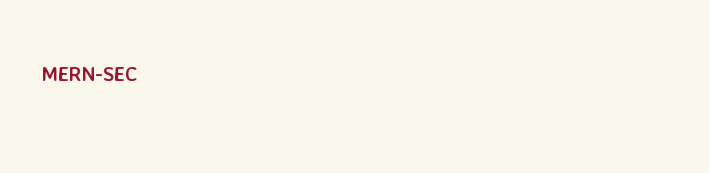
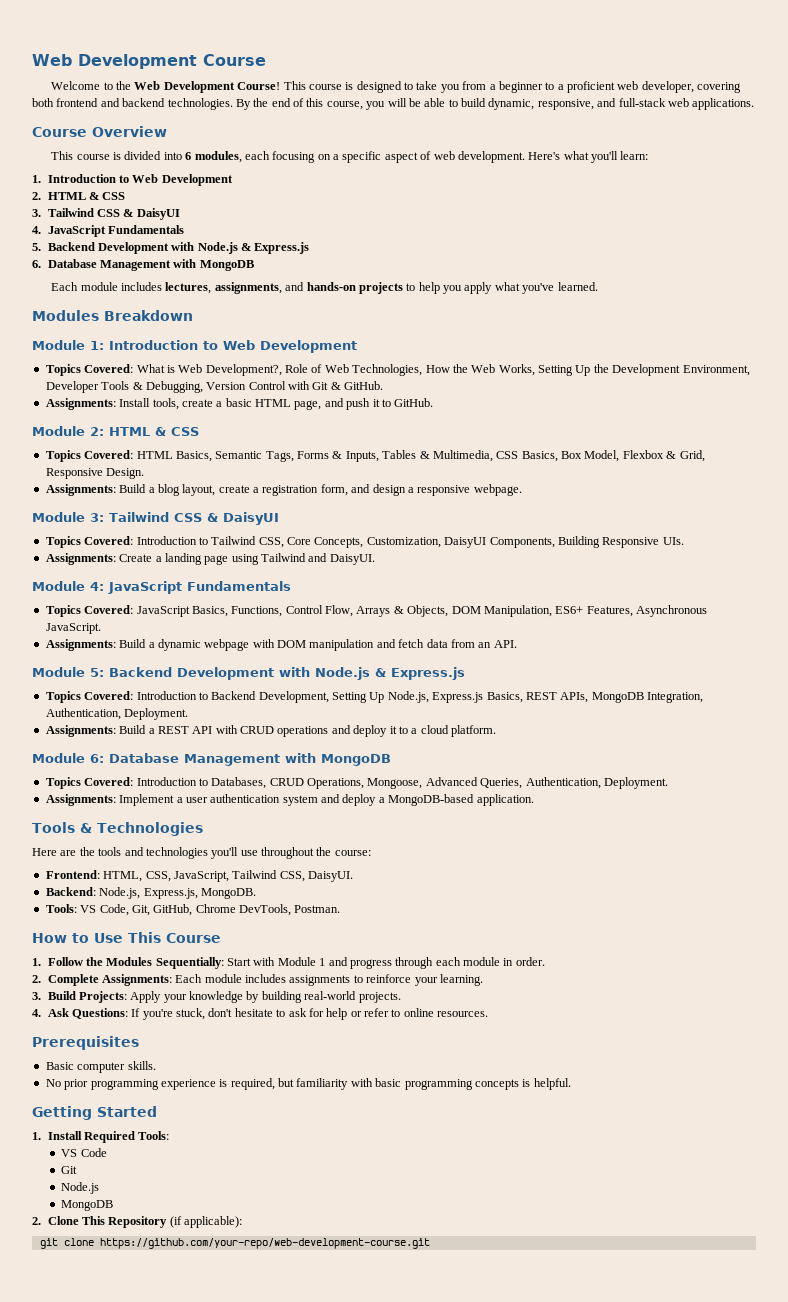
[41,67,137,81] MERN-SEC -> [32,54,266,69] [51,81,742,93] [32,98,755,110] [32,126,167,137] [51,151,649,163] [32,174,233,186] [32,192,126,200] [32,208,180,220] [32,225,184,237] [32,242,310,254] [32,259,254,271] [51,282,598,294] [32,310,193,321] [32,340,357,353] [45,364,750,376] [45,381,384,393] [45,398,434,410] [32,426,199,436] [45,450,705,462] [45,468,145,479] [45,484,522,496] [32,512,279,525] [45,536,684,548] [45,553,375,565] [32,581,291,594] [45,605,707,617] [45,623,101,634] [45,639,517,651] [32,667,465,680] [45,691,703,703] [45,708,189,720] [45,725,496,737] [32,753,391,766] [45,777,668,789] [45,794,534,806] [32,822,203,836] [32,847,371,859] [45,870,353,882] [45,887,256,899] [45,904,341,916] [32,932,221,943] [32,957,545,969] [32,974,483,986] [32,991,401,1003] [32,1008,489,1020] [32,1036,139,1050] [45,1061,156,1073] [45,1078,571,1090] [32,1106,157,1120] [32,1131,170,1143] [61,1148,107,1157] [61,1166,78,1174] [61,1182,100,1194] [61,1200,114,1211] [32,1216,243,1228] [39,1238,430,1249] Web Development Course // Welcome to the Web Development Course! This course is designed to take you from a beginner to a proficient web developer, covering both frontend and backend technologies. By the end of this course, you will be able to build dynamic, responsive, and full-stack web applications. // Course Overview // This course is divided into 6 modules, each focusing on a specific aspect of web development. Here's what you'll learn: // 1. Introduction to Web Development // 2. HTML & CSS // 3. Tailwind CSS & DaisyUI // 4. JavaScript Fundamentals // 5. Backend Development with Node.js & Express.js // 6. Database Management with MongoDB // Each module includes lectures, assignments, and hands-on projects to help you apply what you've learned. // Modules Breakdown // Module 1: Introduction to Web Development // Topics Covered: What is Web Development?, Role of Web Technologies, How the Web Works, Setting Up the Development Environment, Developer Tools & Debugging, Version Control with Git & GitHub. // Assignments: Install tools, create a basic HTML page, and push it to GitHub. // Module 2: HTML & CSS // Topics Covered: HTML Basics, Semantic Tags, Forms & Inputs, Tables & Multimedia, CSS Basics, Box Model, Flexbox & Grid, Responsive Design. // Assignments: Build a blog layout, create a registration form, and design a responsive webpage. // Module 3: Tailwind CSS & DaisyUI // Topics Covered: Introduction to Tailwind CSS, Core Concepts, Customization, DaisyUI Components, Building Responsive UIs. // Assignments: Create a landing page using Tailwind and DaisyUI. // Module 4: JavaScript Fundamentals // Topics Covered: JavaScript Basics, Functions, Control Flow, Arrays & Objects, DOM Manipulation, ES6+ Features, Asynchronous JavaScript. // Assignments: Build a dynamic webpage with DOM manipulation and fetch data from an API. // Module 5: Backend Development with Node.js & Express.js // Topics Covered: Introduction to Backend Development, Setting Up Node.js, Express.js Basics, REST APIs, MongoDB Integration, Authentication, Deployment. // Assignments: Build a REST API with CRUD operations and deploy it to a cloud platform. // Module 6: Database Management with MongoDB // Topics Covered: Introduction to Databases, CRUD Operations, Mongoose, Advanced Queries, Authentication, Deployment. // Assignments: Implement a user authentication system and deploy a MongoDB-based application. // Tools & Technologies // Here are the tools and technologies you'll use throughout the course: // Frontend: HTML, CSS, JavaScript, Tailwind CSS, DaisyUI. // Backend: Node.js, Express.js, MongoDB. // Tools: VS Code, Git, GitHub, Chrome DevTools, Postman. // How to Use This Course // 1. Follow the Modules Sequentially: Start with Module 1 and progress through each module in order. // 2. Complete Assignments: Each module includes assignments to reinforce your learning. // 3. Build Projects: Apply your knowledge by building real-world projects. // 4. Ask Questions: If you're stuck, don't hesitate to ask for help or refer to online resources. // Prerequisites // Basic computer skills. // No prior programming experience is required, but familiarity with basic programming concepts is helpful. // Getting Started // 1. Install Required Tools: // VS Code // Git // Node.js // MongoDB // 2. Clone This Repository (if applicable): // git clone https://github.com/your-repo/web-development-course.git

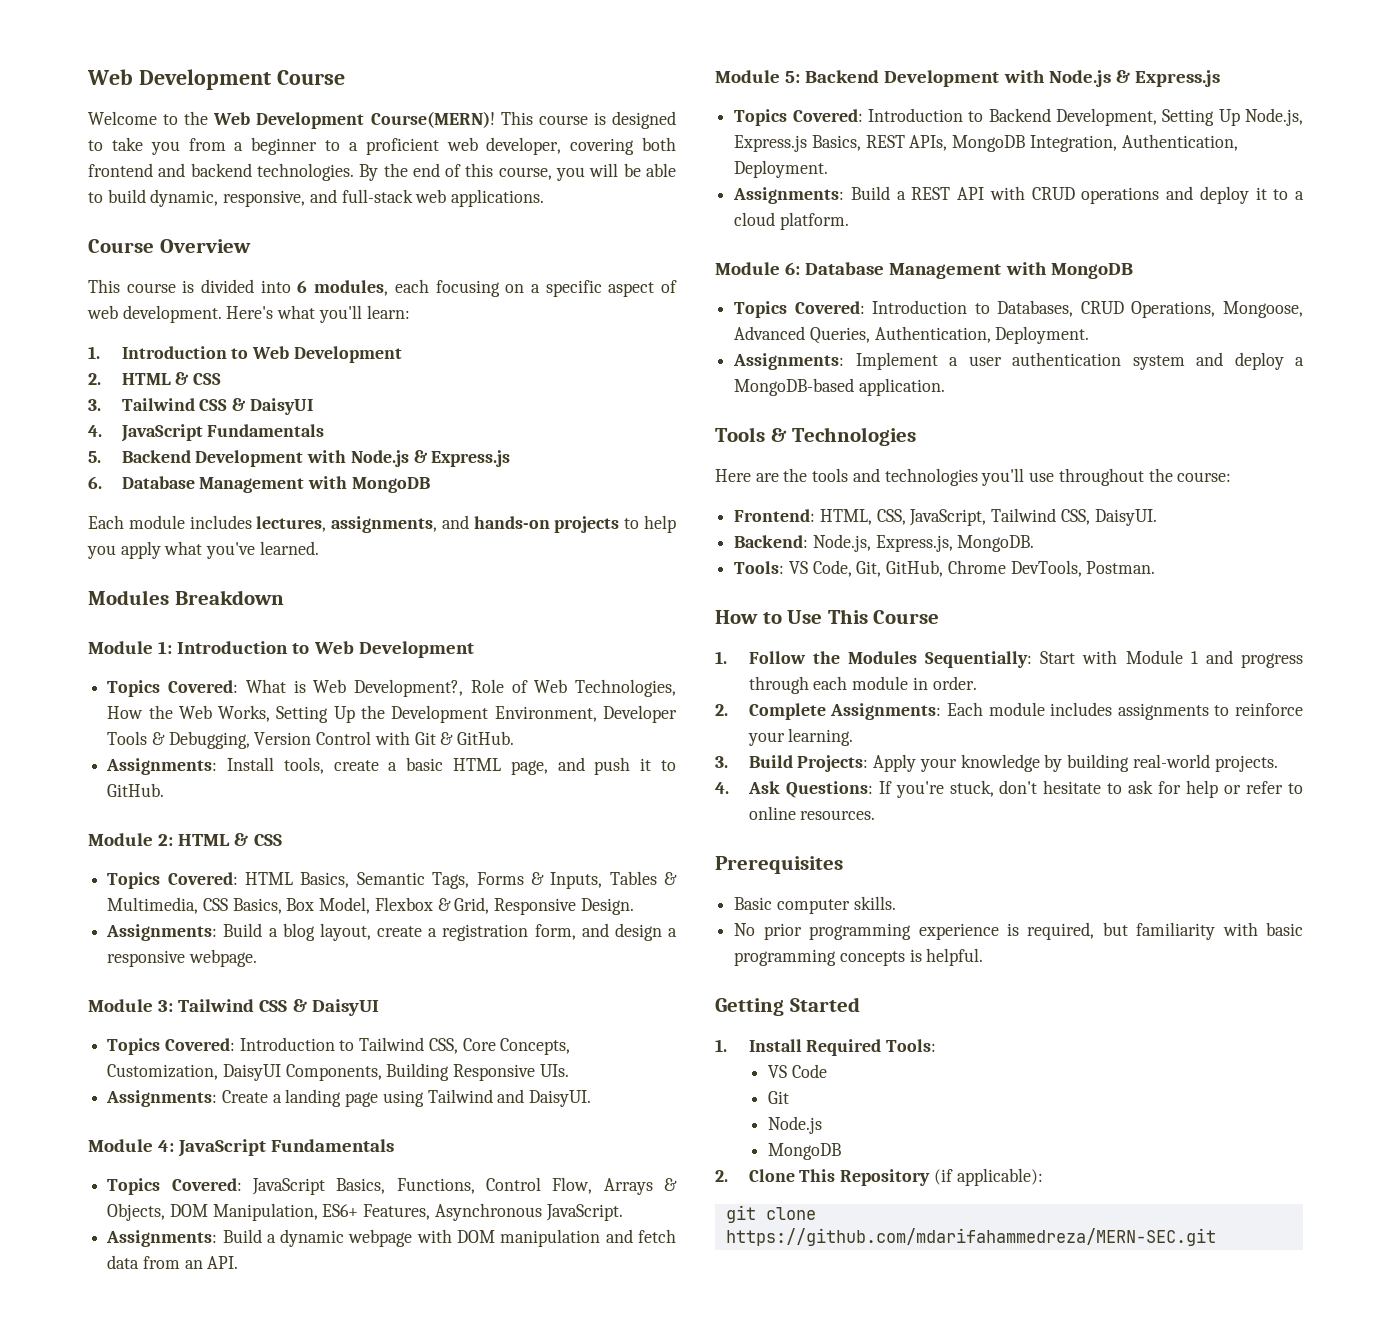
[237,82,281,90] Course! -> [370,111,495,128] Course(MERN)!
[99,1238,430,1249] https://github.com/your-repo/web-development-course.git -> [725,1228,1216,1246] https://github.com/mdarifahammedreza/MERN-SEC.git

